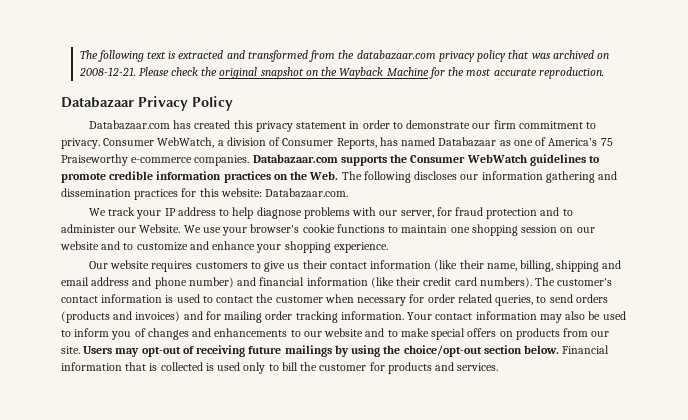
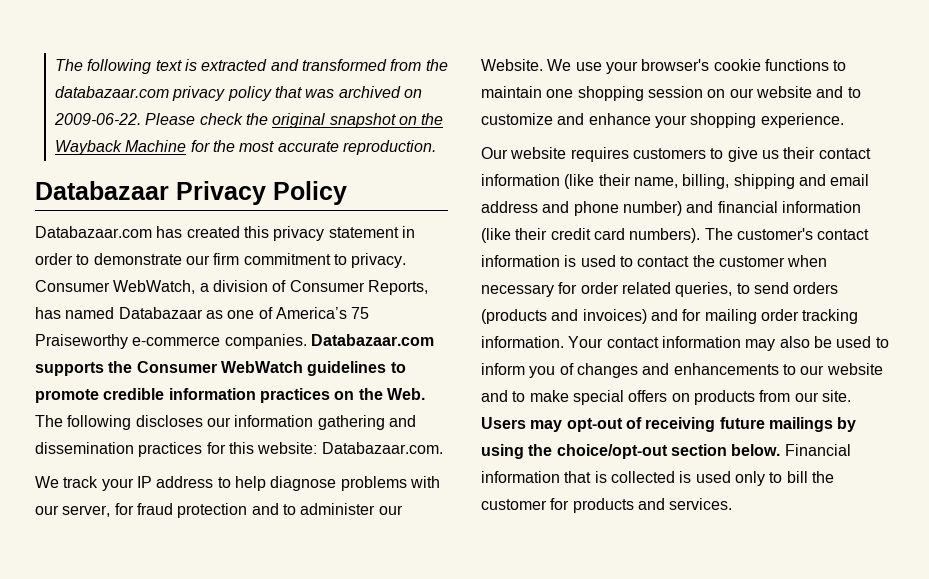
[78,67,136,76] 2008-12-21. -> [53,113,141,125] 2009-06-22.

